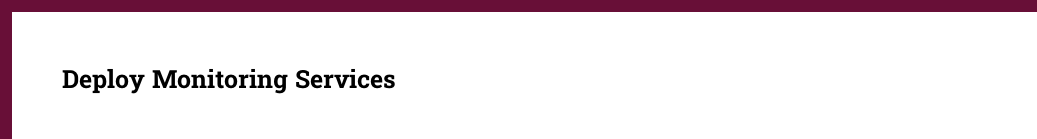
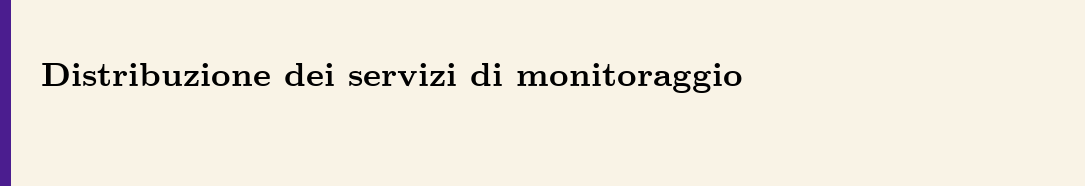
[62,68,396,94] Deploy Monitoring Services -> [41,63,743,93] Distribuzione dei servizi di monitoraggio

